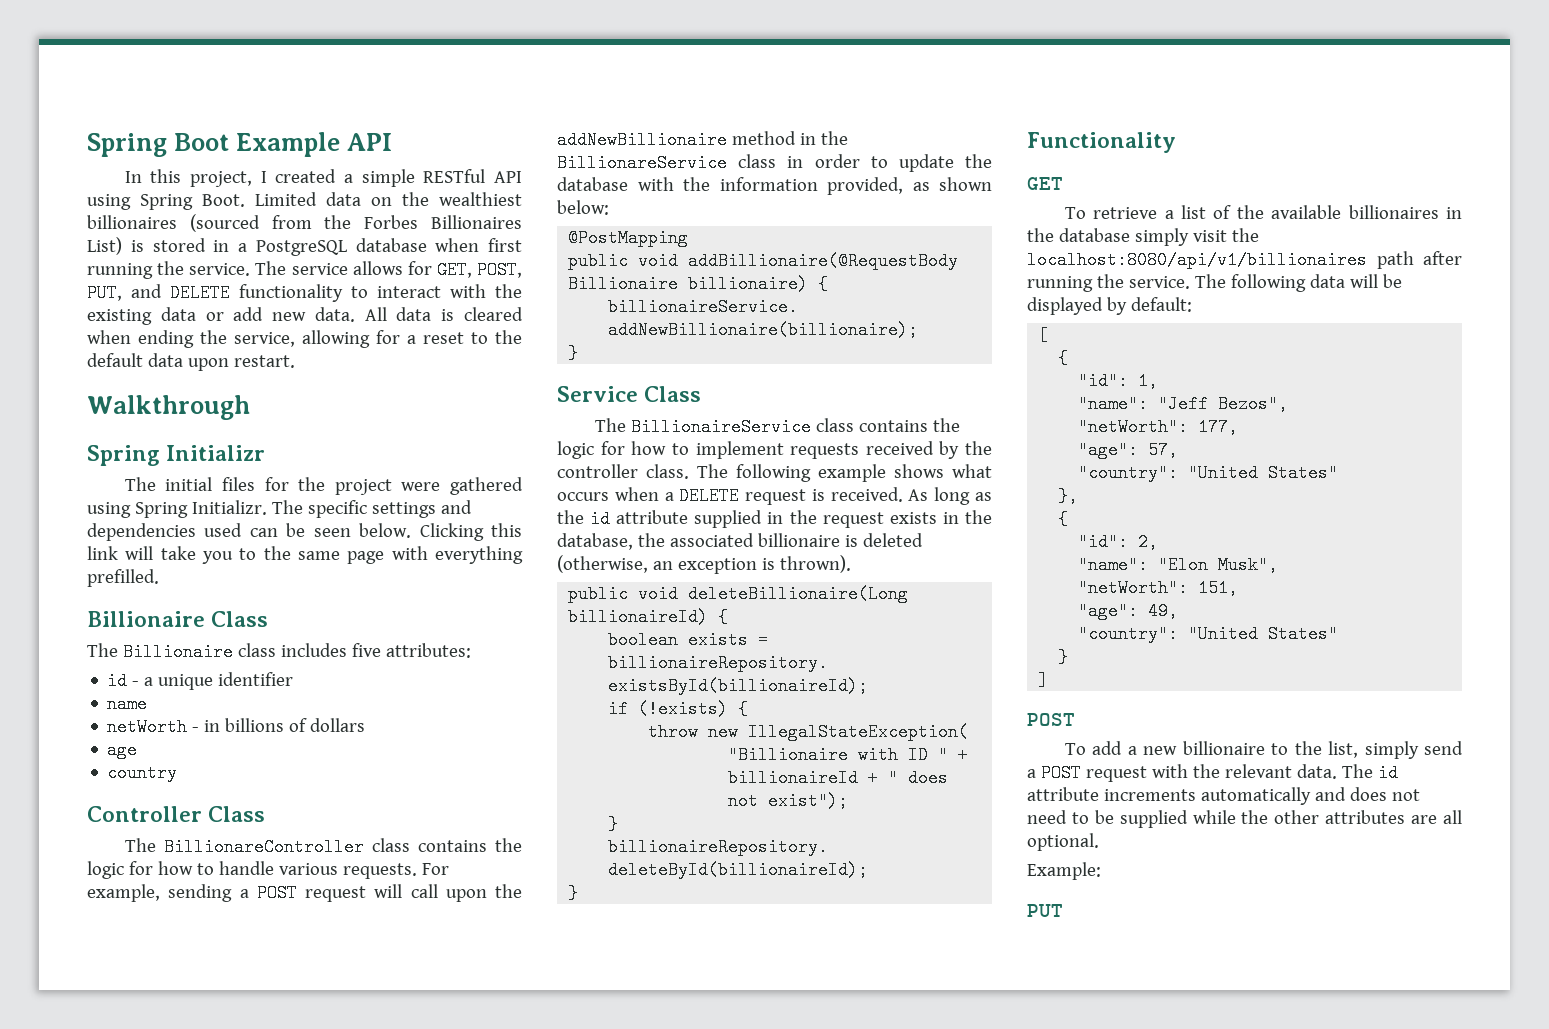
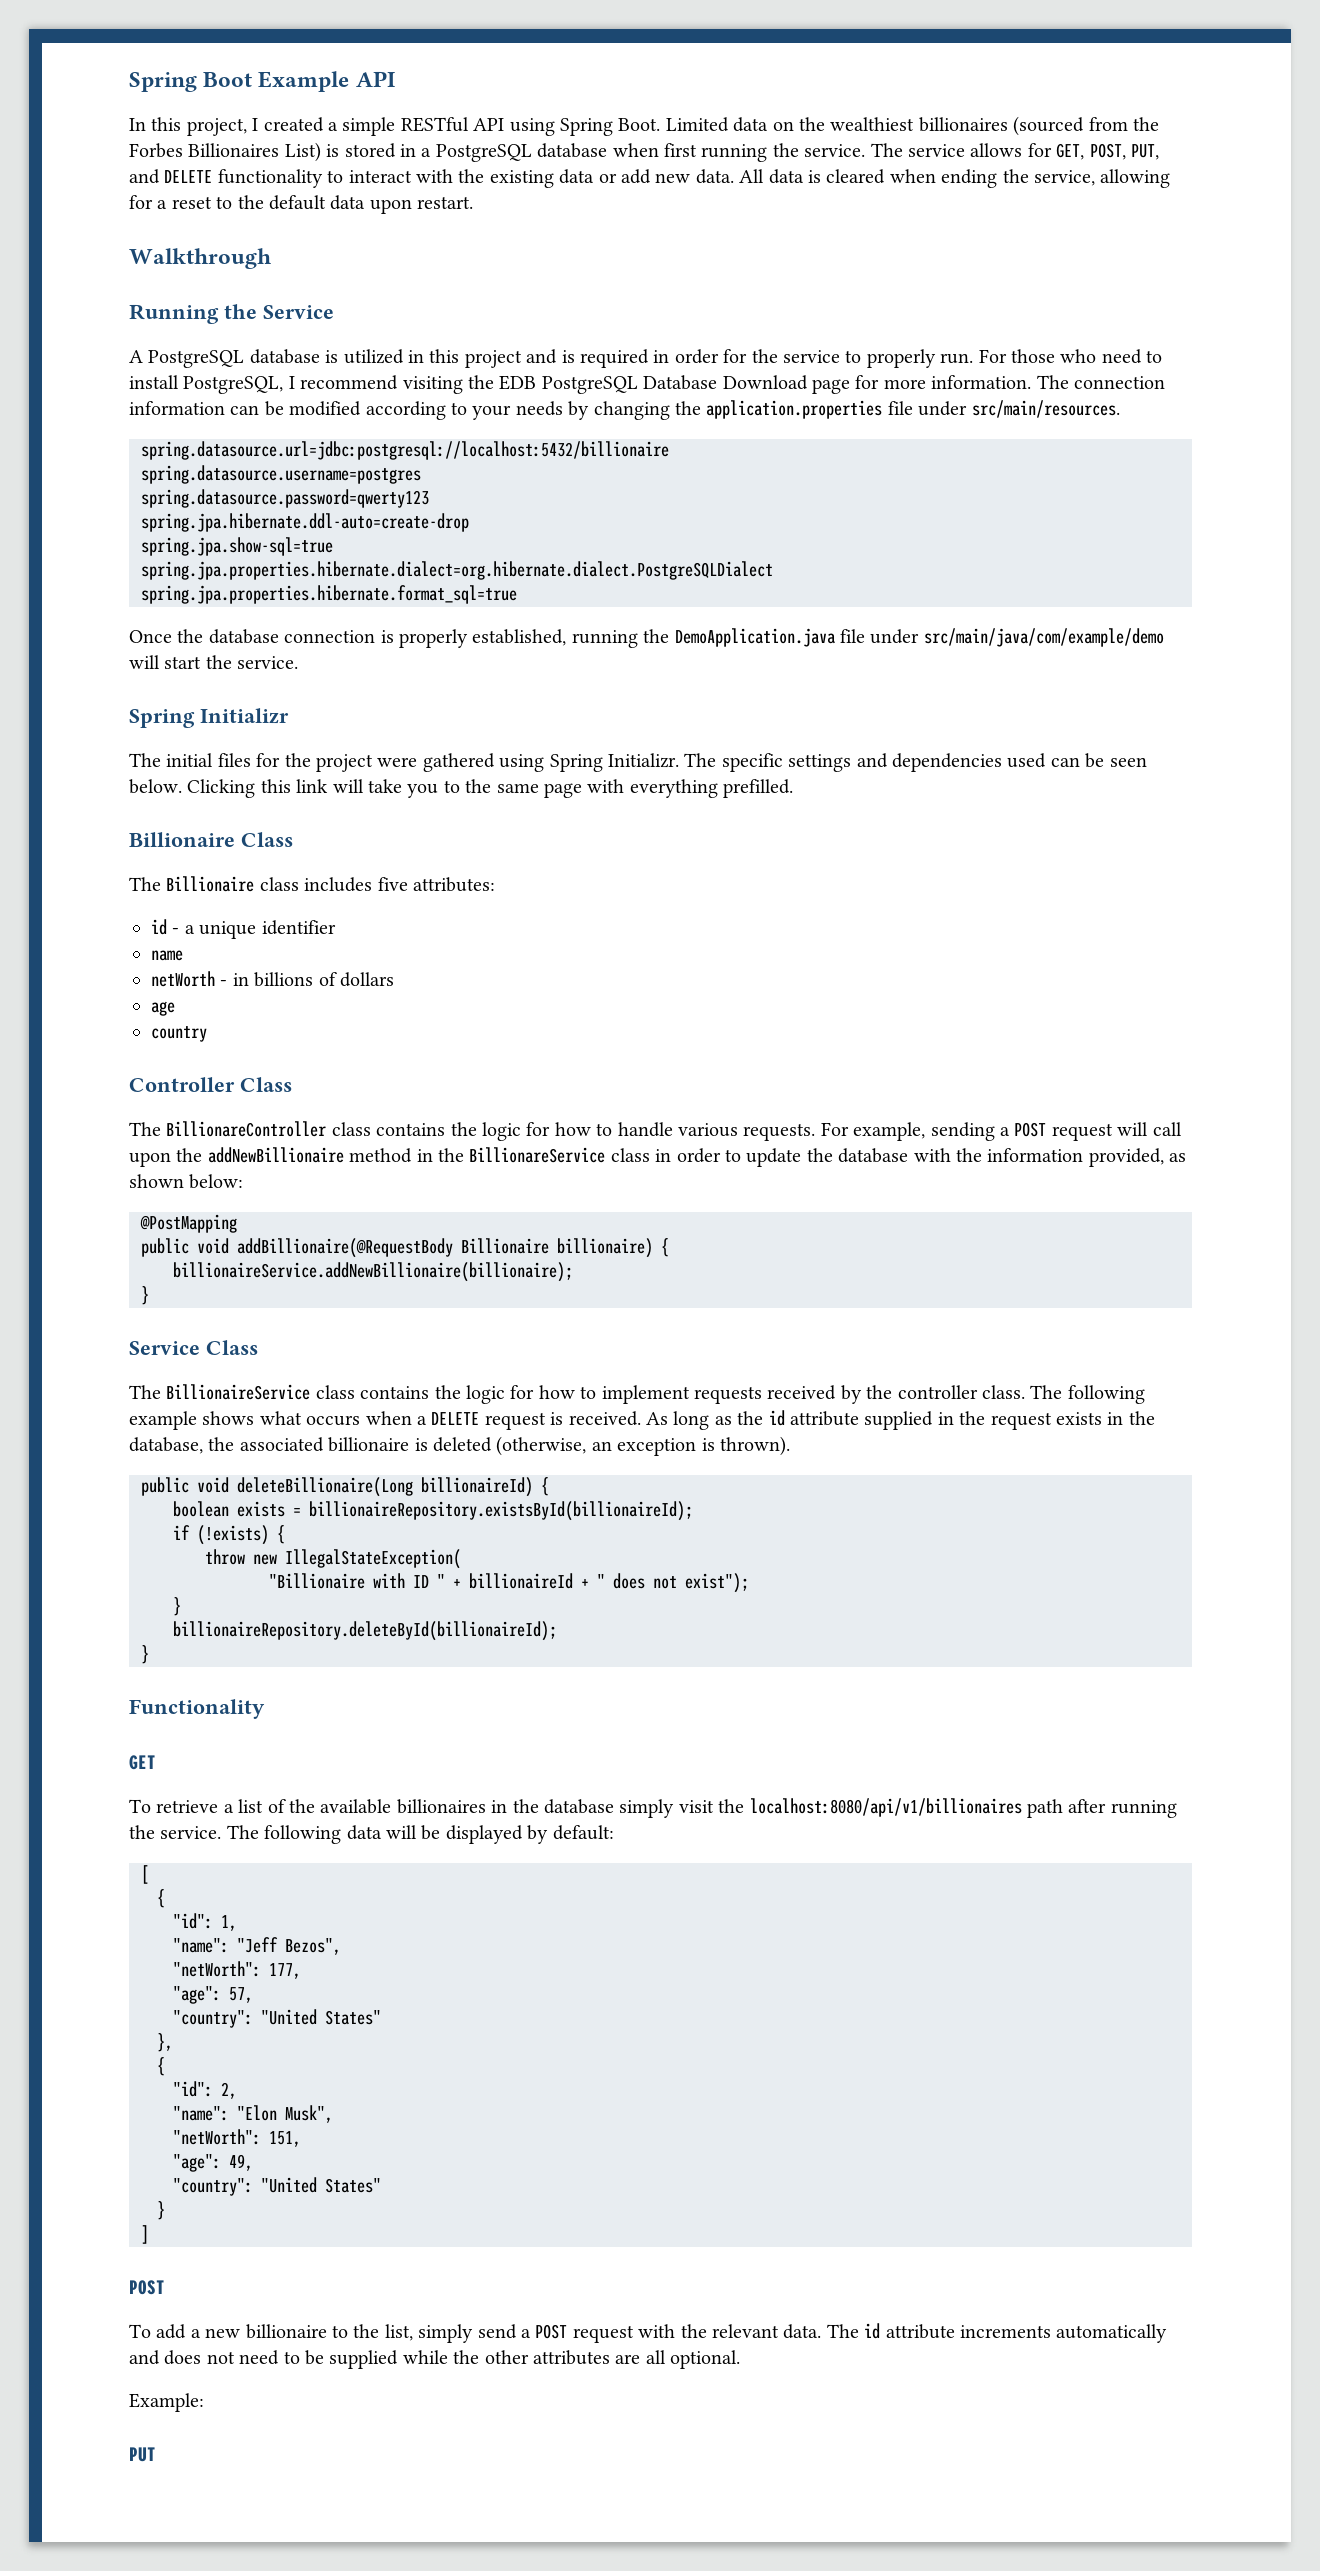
(250, 407) none -> [129,304,334,324] [129,349,1163,368] [129,375,1165,394] [129,400,1120,420] [141,441,669,460] [141,465,421,484] [141,489,429,508] [141,513,469,532] [141,537,333,556] [141,561,773,580] [141,585,517,604] [129,628,1164,648] [129,655,299,669] // Running the Service // A PostgreSQL database is utilized in this project and is required in order for the service to properly run. For those who need to install PostgreSQL, I recommend visiting the EDB PostgreSQL Database Download page for more information. The connection information can be modified according to your needs by changing the application.properties file under src/main/resources. // spring.datasource.url=jdbc:postgresql://localhost:5432/billionaire // spring.datasource.username=postgres // spring.datasource.password=qwerty123 // spring.jpa.hibernate.ddl-auto=create-drop // spring.jpa.show-sql=true // spring.jpa.properties.hibernate.dialect=org.hibernate.dialect.PostgreSQLDialect // spring.jpa.properties.hibernate.format_sql=true // Once the database connection is properly established, running the DemoApplication.java file under src/main/java/com/example/demo will start the service.

